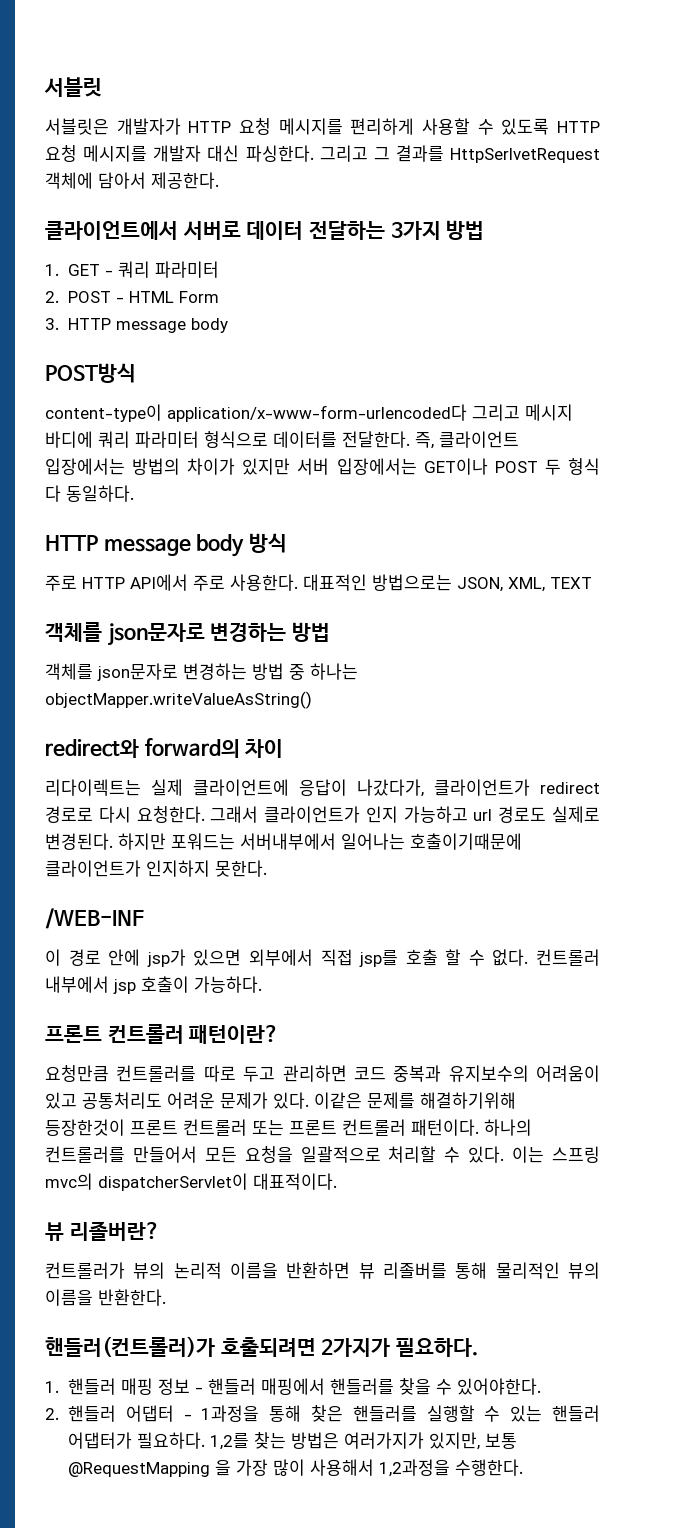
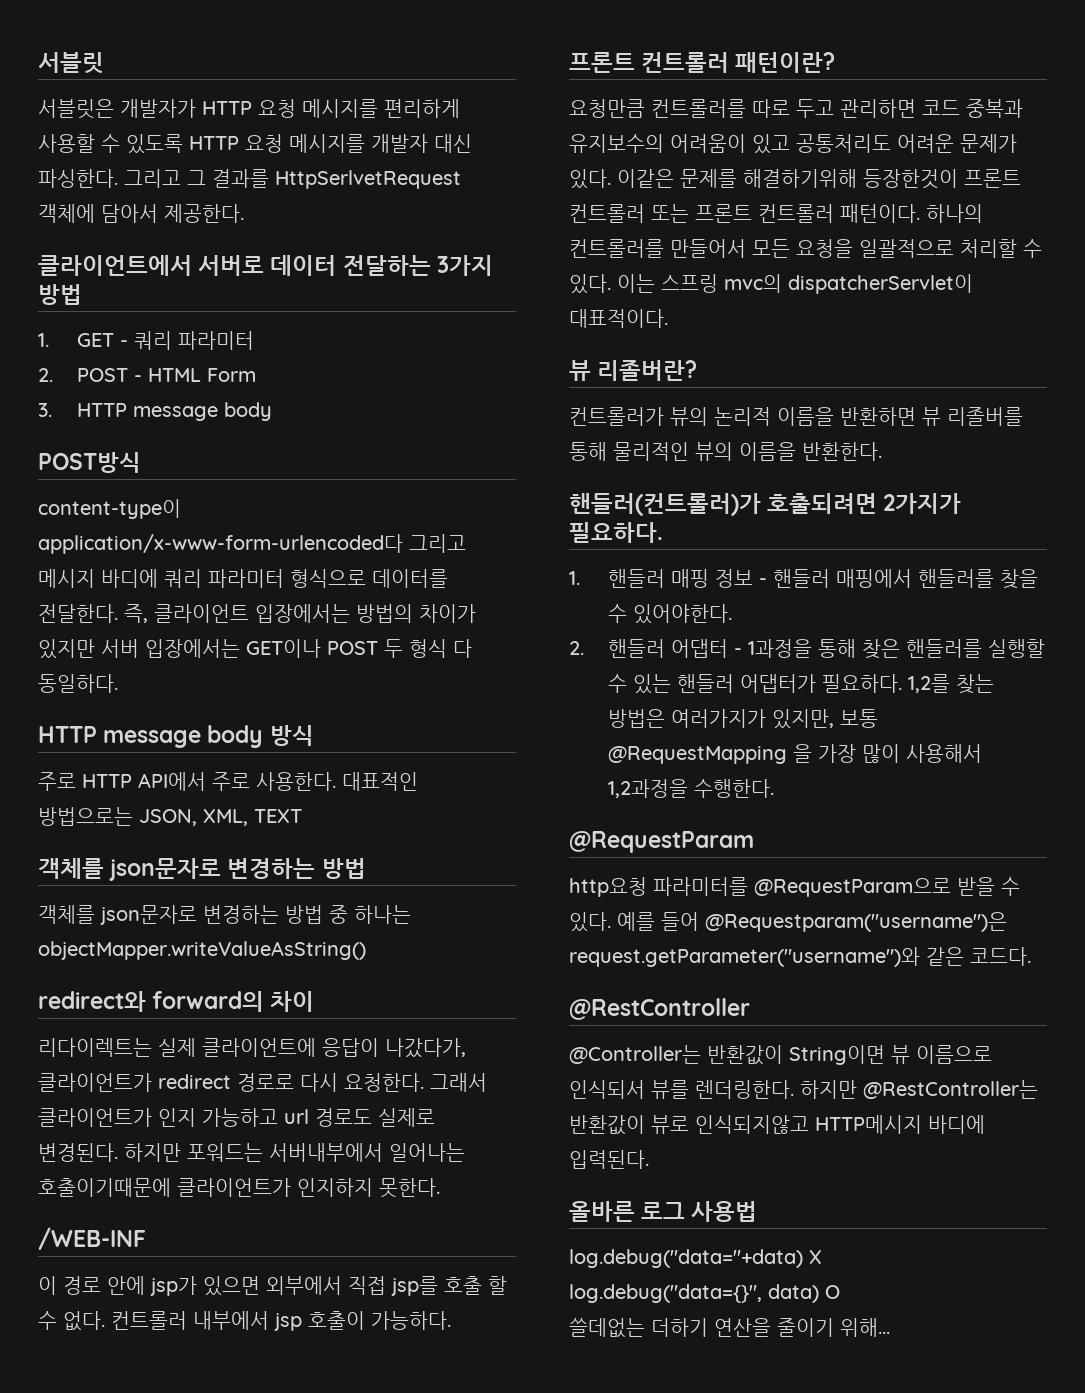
(524, 1467) none -> [569,831,754,853] [569,877,1020,897] [569,912,1007,932] [569,947,1031,967] [569,998,750,1020] [569,1045,992,1065] [569,1080,1038,1099] [569,1115,985,1135] [569,1150,649,1169] [569,1201,758,1222] [569,1249,822,1268] [569,1284,840,1303] [569,1318,890,1338] // @RequestParam // http요청 파라미터를 @RequestParam으로 받을 수 있다. 예를 들어 @Requestparam("username")은 request.getParameter("username")와 같은 코드다. // @RestController // @Controller는 반환값이 String이면 뷰 이름으로 인식되서 뷰를 렌더링한다. 하지만 @RestController는 반환값이 뷰로 인식되지않고 HTTP메시지 바디에 입력된다. // 올바른 로그 사용법 // log.debug("data="+data) X // log.debug("data={}", data) O // 쓸데없는 더하기 연산을 줄이기 위해...

